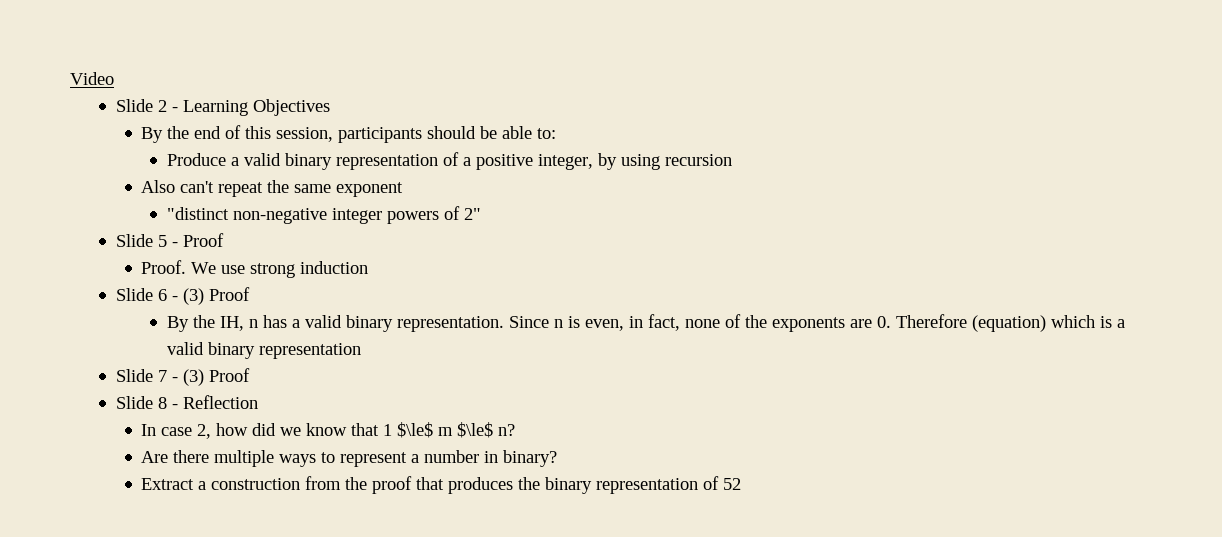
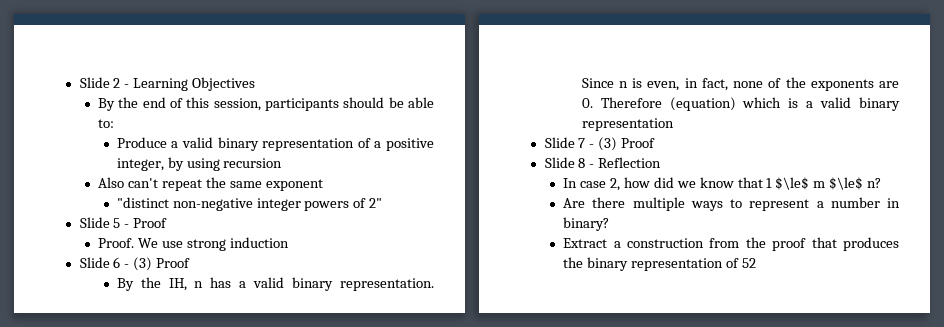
[70,72,114,85] Video // -> (79, 82) none

